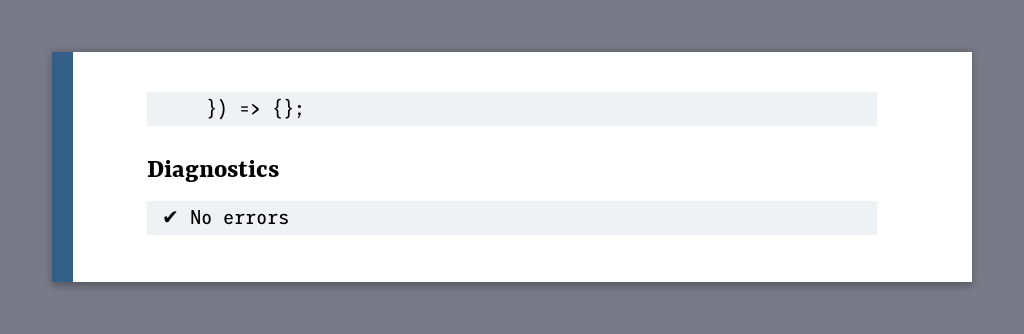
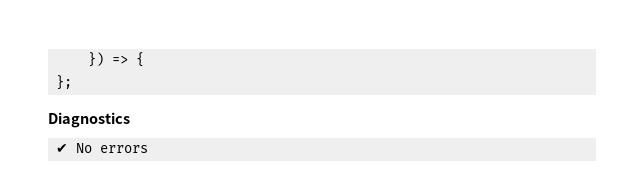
[271,98,305,119] {}; -> [135,52,144,67] [55,75,72,90] { // };

